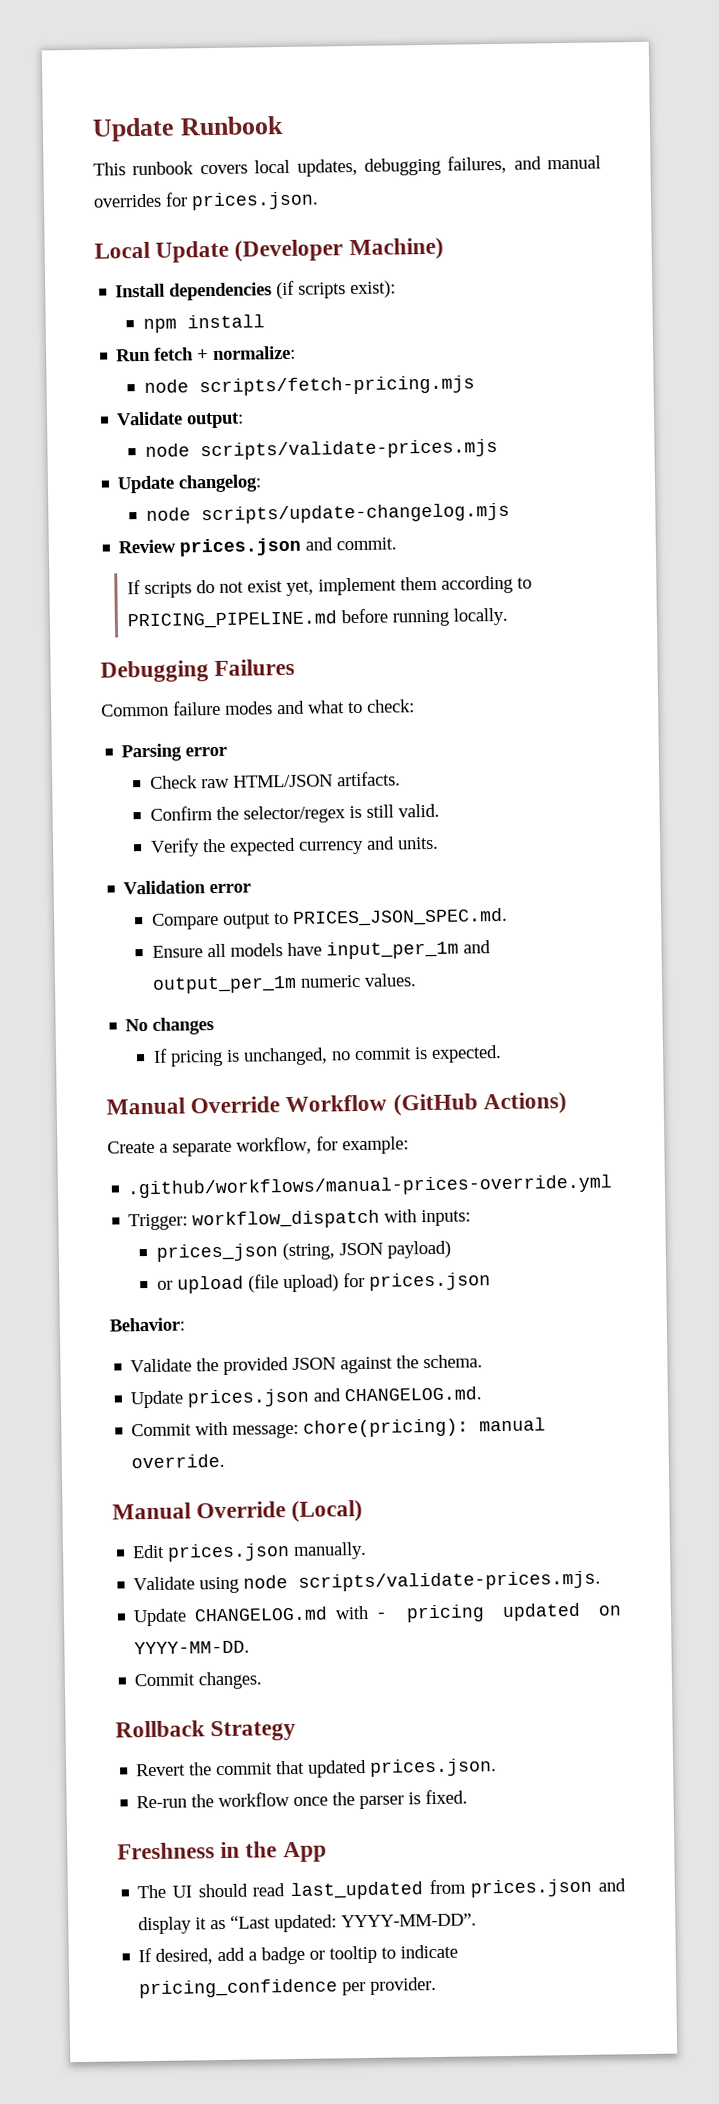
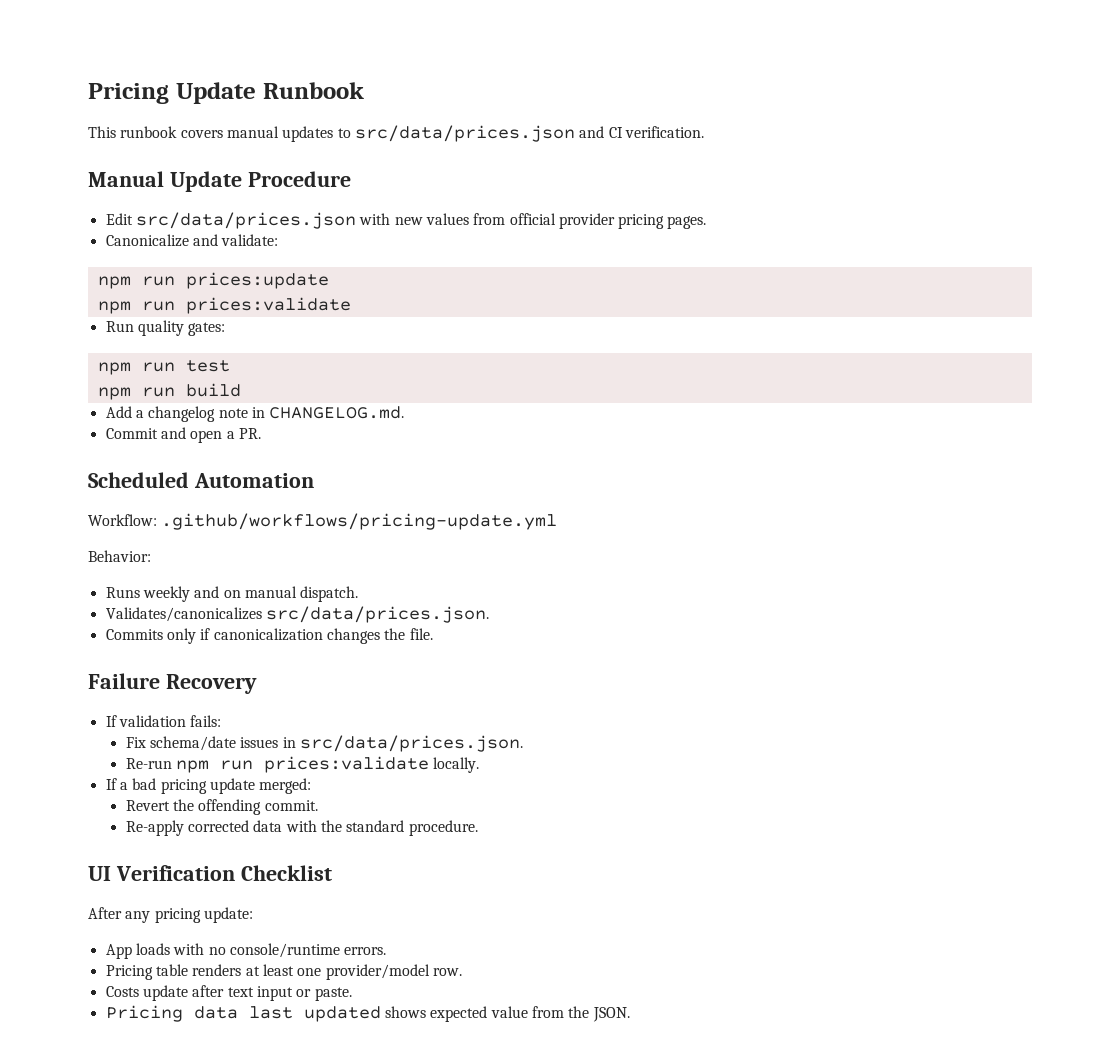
(92, 129) none -> [88,83,169,104] Pricing
[254,155,601,177] [93,191,319,211] [94,237,444,263] [115,280,397,301] [143,314,266,333] [116,345,297,362] [144,375,476,397] [116,411,245,429] [145,438,499,461] [117,474,263,494] [146,502,511,525] [118,537,398,557] [126,575,532,599] [126,607,508,630] [100,658,296,683] [101,699,415,717] [121,743,228,762] [150,771,402,789] [150,803,441,824] [150,836,440,857] [123,880,252,895] [152,907,509,930] [152,940,492,960] [152,973,418,994] [125,1017,215,1035] [153,1044,503,1067] [106,1092,567,1116] [107,1136,409,1157] [127,1174,613,1199] [128,1209,472,1231] [156,1240,452,1262] [157,1272,492,1294] [109,1317,185,1332] [130,1354,484,1375] [130,1386,483,1409] [131,1417,547,1439] [131,1453,226,1469] [112,1499,364,1523] [132,1541,368,1562] [133,1570,602,1594] [133,1602,621,1627] [134,1640,251,1655] [134,1671,263,1690] [115,1719,297,1742] [136,1758,498,1778] [136,1789,469,1810] [117,1841,327,1863] [137,1878,626,1901] [138,1913,478,1935] [138,1944,459,1965] [139,1976,438,1999] local updates, debugging failures, and manual overrides for prices.json. // Local Update (Developer Machine) // Install dependencies (if scripts exist): // npm install // Run fetch + normalize: // node scripts/fetch-pricing.mjs // Validate output: // node scripts/validate-prices.mjs // Update changelog: // node scripts/update-changelog.mjs // Review prices.json and commit. // If scripts do not exist yet, implement them according to PRICING_PIPELINE.md before running locally. // Debugging Failures // Common failure modes and what to check: // Parsing error // Check raw HTML/JSON artifacts. // Confirm the selector/regex is still valid. // Verify the expected currency and units. // Validation error // Compare output to PRICES_JSON_SPEC.md. // Ensure all models have input_per_1m and output_per_1m numeric values. // No changes // If pricing is unchanged, no commit is expected. // Manual Override Workflow (GitHub Actions) // Create a separate workflow, for example: // .github/workflows/manual-prices-override.yml // Trigger: workflow_dispatch with inputs: // prices_json (string, JSON payload) // or upload (file upload) for prices.json // Behavior: // Validate the provided JSON against the schema. // Update prices.json and CHANGELOG.md. // Commit with message: chore(pricing): manual override. // Manual Override (Local) // Edit prices.json manually. // Validate using node scripts/validate-prices.mjs. // Update CHANGELOG.md with - pricing updated on YYYY-MM-DD. // Commit changes. // Rollback Strategy // Revert the commit that updated prices.json. // Re-run the workflow once the parser is fixed. // Freshness in the App // The UI should read last_updated from prices.json and display it as “Last updated: YYYY-MM-DD”. // If desired, add a badge or tooltip to indicate pricing_confidence per provider. -> [226,125,704,142] [88,171,351,192] [105,212,707,229] [105,234,279,247] [97,272,329,289] [97,297,351,314] [105,320,226,336] [97,360,230,375] [97,383,241,400] [105,406,405,422] [105,427,261,443] [88,472,314,488] [88,513,558,530] [88,550,151,562] [105,586,359,602] [105,606,489,623] [105,628,433,644] [88,673,257,694] [105,715,222,727] [125,735,523,752] [125,756,480,773] [105,778,312,794] [125,799,318,815] [125,820,478,836] [88,865,332,881] [88,907,253,923] [105,943,387,959] [105,964,462,980] [105,985,352,1001] [105,1005,630,1022] manual updates to src/data/prices.json and CI verification. // Manual Update Procedure // Edit src/data/prices.json with new values from official provider pricing pages. // Canonicalize and validate: // npm run prices:update // npm run prices:validate // Run quality gates: // npm run test // npm run build // Add a changelog note in CHANGELOG.md. // Commit and open a PR. // Scheduled Automation // Workflow: .github/workflows/pricing-update.yml // Behavior: // Runs weekly and on manual dispatch. // Validates/canonicalizes src/data/prices.json. // Commits only if canonicalization changes the file. // Failure Recovery // If validation fails: // Fix schema/date issues in src/data/prices.json. // Re-run npm run prices:validate locally. // If a bad pricing update merged: // Revert the offending commit. // Re-apply corrected data with the standard procedure. // UI Verification Checklist // After any pricing update: // App loads with no console/runtime errors. // Pricing table renders at least one provider/model row. // Costs update after text input or paste. // Pricing data last updated shows expected value from the JSON.

